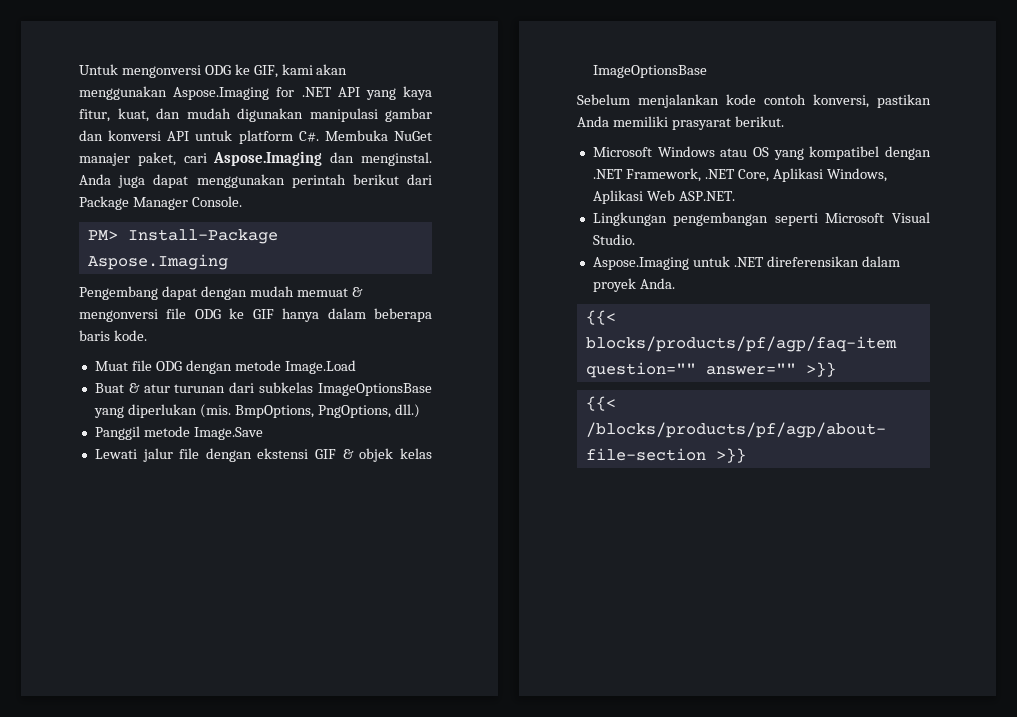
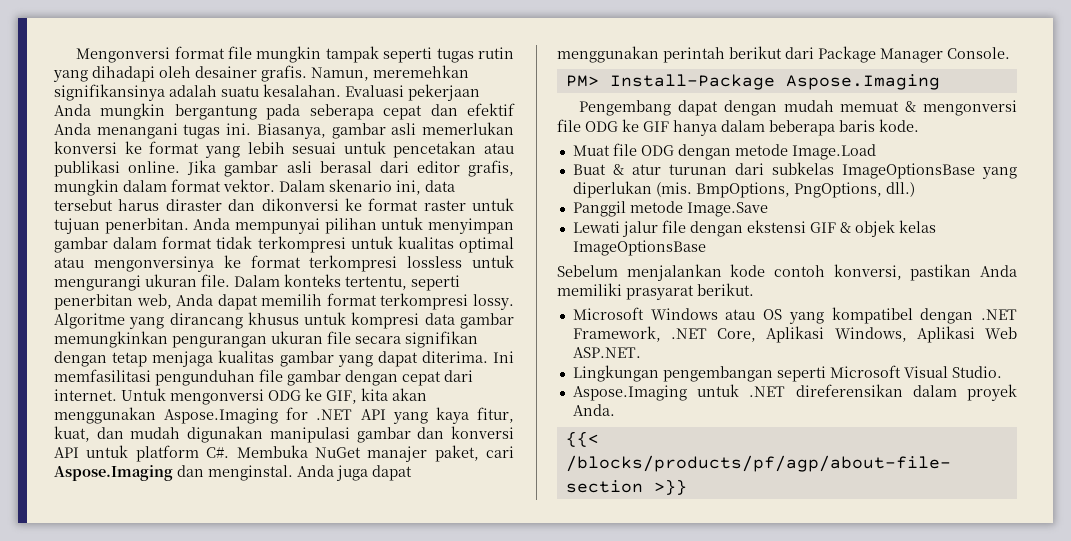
(79, 69) none -> [76,46,514,63] [53,65,469,82] [54,84,480,101] [54,103,515,120] [54,122,514,139] [54,141,514,158] [54,160,514,177] [54,179,455,196] [54,198,514,211] [54,217,514,234] [54,236,514,253] [54,255,514,272] [54,274,460,291] [54,293,514,310] [54,312,514,329] [54,331,478,348] [54,350,514,367] [54,369,473,386] [54,389,117,401] Mengonversi format file mungkin tampak seperti tugas rutin yang dihadapi oleh desainer grafis. Namun, meremehkan signifikansinya adalah suatu kesalahan. Evaluasi pekerjaan Anda mungkin bergantung pada seberapa cepat dan efektif Anda menangani tugas ini. Biasanya, gambar asli memerlukan konversi ke format yang lebih sesuai untuk pencetakan atau publikasi online. Jika gambar asli berasal dari editor grafis, mungkin dalam format vektor. Dalam skenario ini, data tersebut harus diraster dan dikonversi ke format raster untuk tujuan penerbitan. Anda mempunyai pilihan untuk menyimpan gambar dalam format tidak terkompresi untuk kualitas optimal atau mengonversinya ke format terkompresi lossless untuk mengurangi ukuran file. Dalam konteks tertentu, seperti penerbitan web, Anda dapat memilih format terkompresi lossy. Algoritme yang dirancang khusus untuk kompresi data gambar memungkinkan pengurangan ukuran file secara signifikan dengan tetap menjaga kualitas gambar yang dapat diterima. Ini memfasilitasi pengunduhan file gambar dengan cepat dari internet.
[281,64,313,75] kami -> [361,388,388,401] kita
[585,310,616,325] [585,336,897,352] [585,362,836,378] // {{< blocks/products/pf/agp/faq-item question="" answer="" >}} -> (615, 410) none

